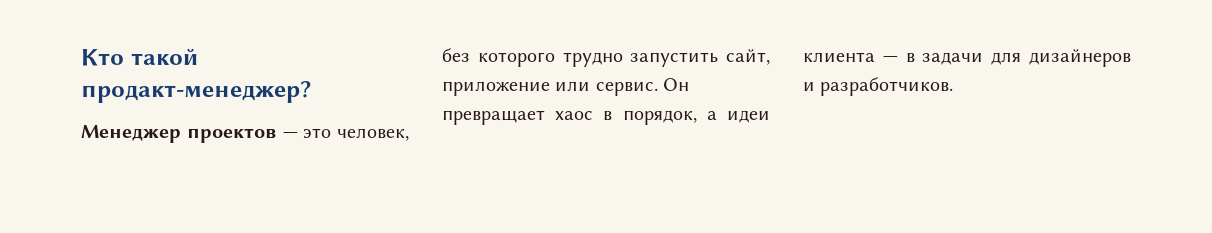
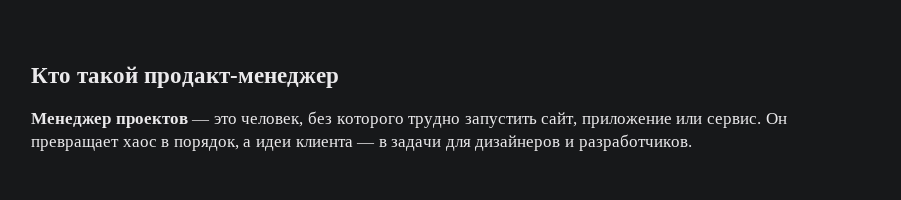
[81,81,311,103] продакт-менеджер? -> [144,72,340,88] продакт-менеджер

